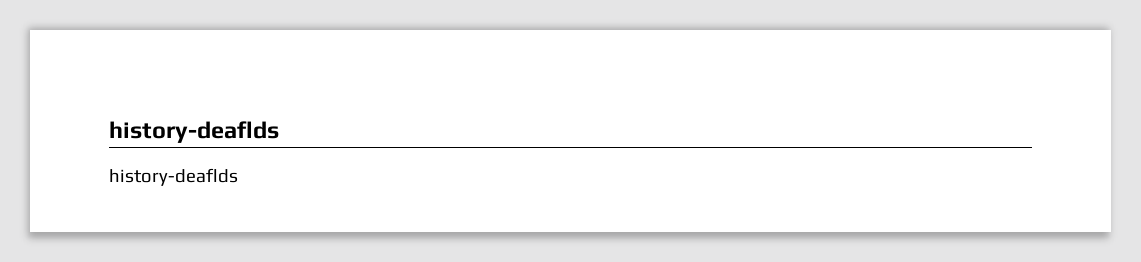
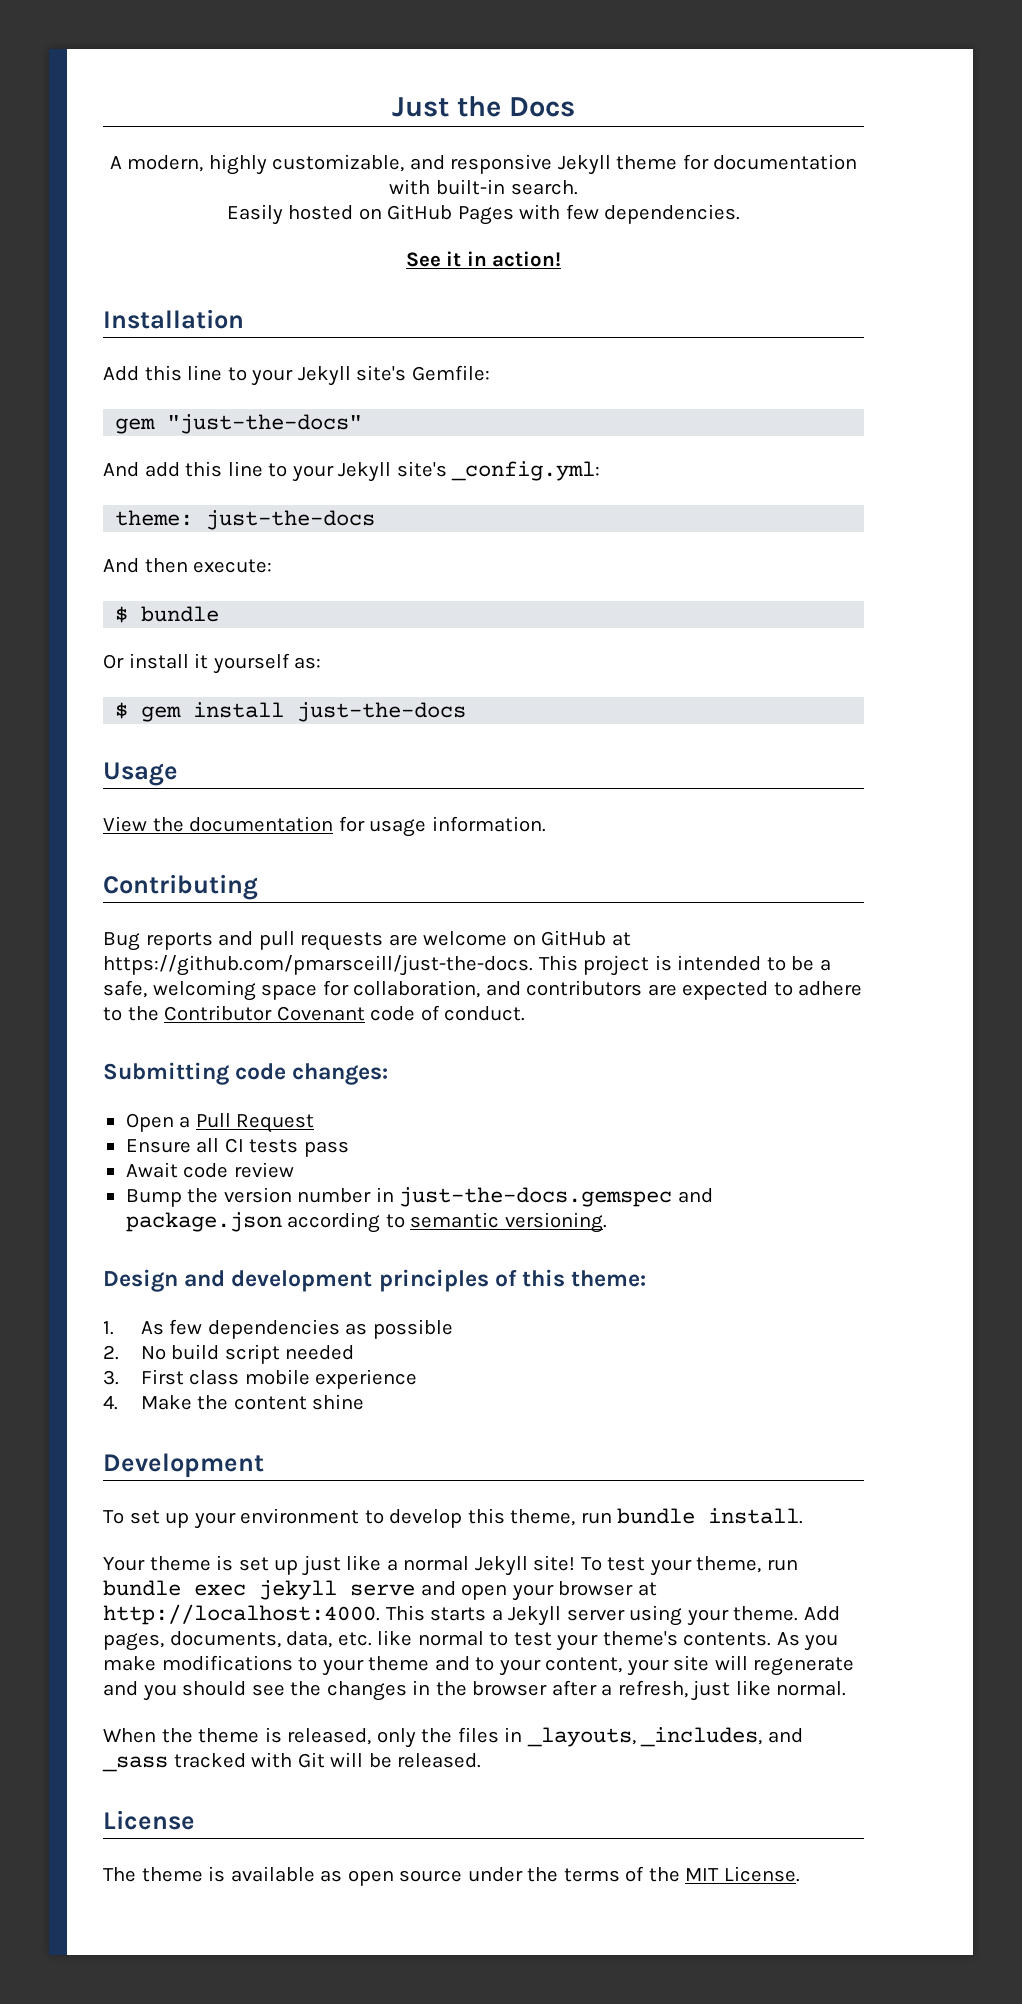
[109,121,279,143] [109,168,238,186] history-deaflds // history-deaflds -> [392,96,575,117] [109,154,858,175] [389,179,578,195] [226,204,741,225] [405,251,562,267] [103,309,244,329] [103,365,490,386] [115,414,363,434] [103,461,601,482] [115,510,376,530] [103,558,273,573] [115,606,220,623] [103,653,322,674] [115,702,467,722] [103,762,178,786] [103,816,546,837] [103,874,258,900] [103,930,631,951] [103,955,831,976] [103,980,863,1001] [103,1005,526,1021] [103,1062,389,1085] [125,1113,315,1133] [125,1138,349,1157] [125,1162,294,1178] [125,1187,713,1207] [125,1212,607,1233] [103,1269,647,1292] [103,1319,453,1339] [103,1344,355,1364] [103,1369,418,1389] [103,1394,365,1410] [103,1453,264,1478] [103,1508,804,1529] [103,1555,799,1576] [103,1580,657,1601] [103,1604,840,1626] [103,1630,839,1651] [103,1655,855,1676] [103,1680,847,1701] [103,1727,803,1748] [102,1752,482,1772] [103,1810,195,1830] [103,1866,800,1886] Just the Docs // A modern, highly customizable, and responsive Jekyll theme for documentation with built-in search. // Easily hosted on GitHub Pages with few dependencies. // See it in action! // Installation // Add this line to your Jekyll site's Gemfile: // gem "just-the-docs" // And add this line to your Jekyll site's _config.yml: // theme: just-the-docs // And then execute: // $ bundle // Or install it yourself as: // $ gem install just-the-docs // Usage // View the documentation for usage information. // Contributing // Bug reports and pull requests are welcome on GitHub at https://github.com/pmarsceill/just-the-docs. This project is intended to be a safe, welcoming space for collaboration, and contributors are expected to adhere to the Contributor Covenant code of conduct. // Submitting code changes: // Open a Pull Request // Ensure all CI tests pass // Await code review // Bump the version number in just-the-docs.gemspec and package.json according to semantic versioning. // Design and development principles of this theme: // 1. As few dependencies as possible // 2. No build script needed // 3. First class mobile experience // 4. Make the content shine // Development // To set up your environment to develop this theme, run bundle install. // Your theme is set up just like a normal Jekyll site! To test your theme, run bundle exec jekyll serve and open your browser at http://localhost:4000. This starts a Jekyll server using your theme. Add pages, documents, data, etc. like normal to test your theme's contents. As you make modifications to your theme and to your content, your site will regenerate and you should see the changes in the browser after a refresh, just like normal. // When the theme is released, only the files in _layouts, _includes, and _sass tracked with Git will be released. // License // The theme is available as open source under the terms of the MIT License.

